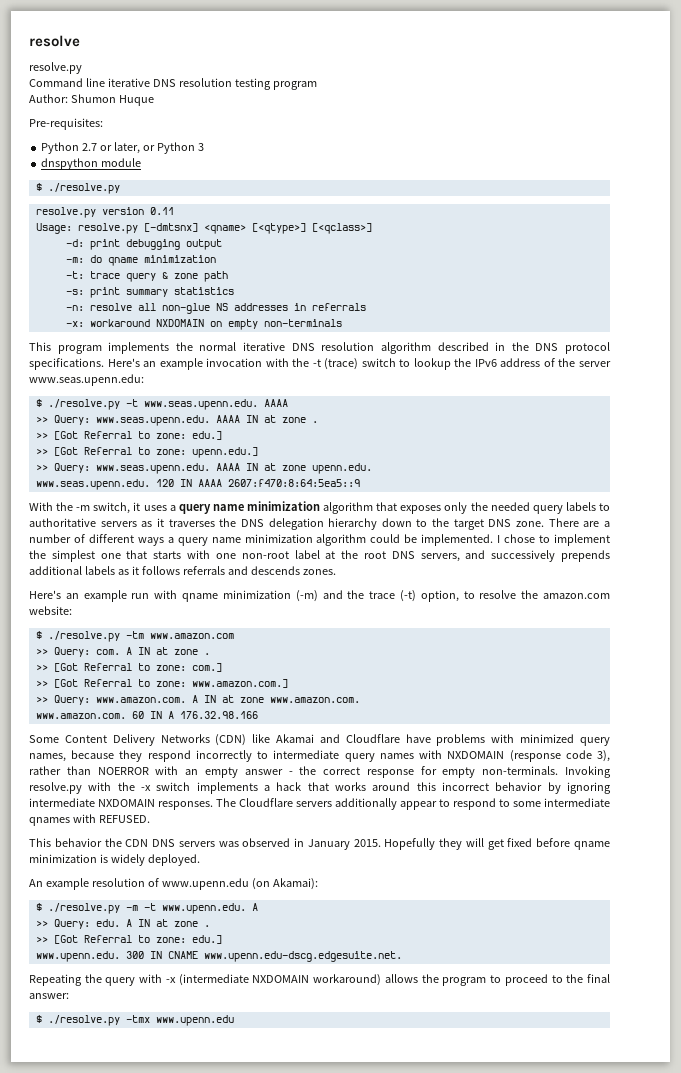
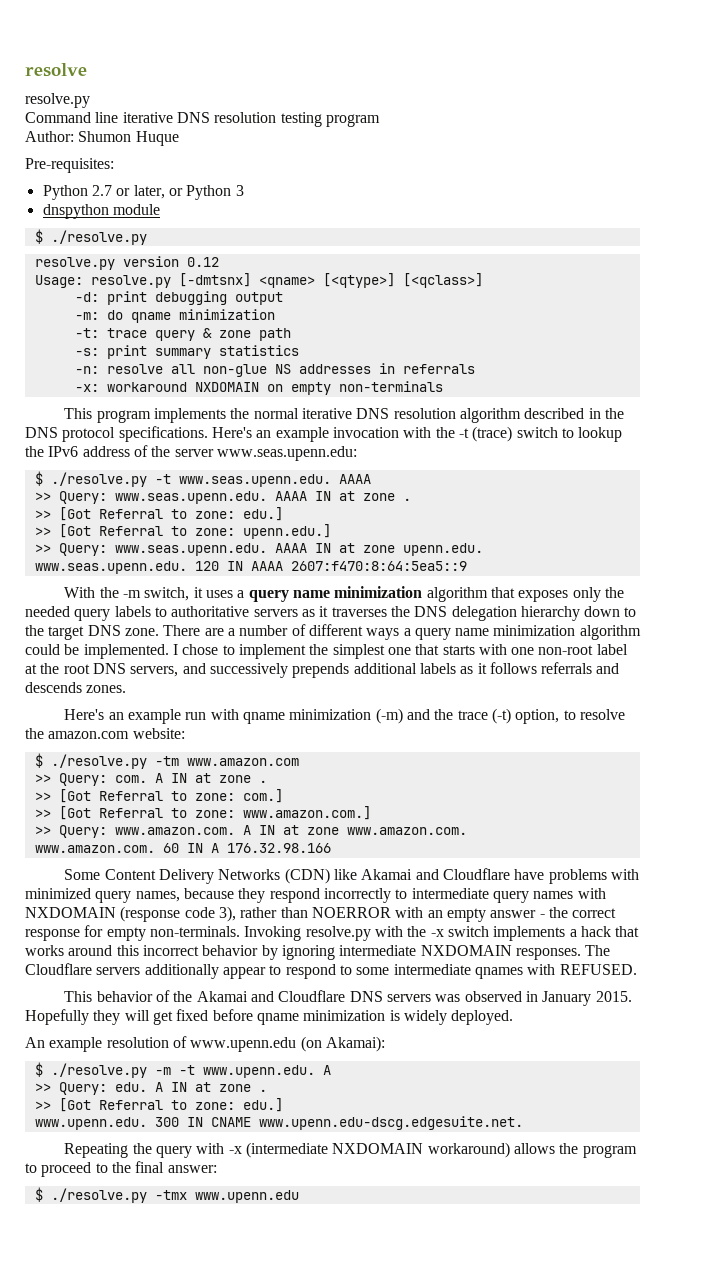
[149,207,174,215] 0.11 -> [186,257,219,267] 0.12
[104,838,149,847] the CDN -> [156,990,346,1002] of the Akamai and Cloudflare

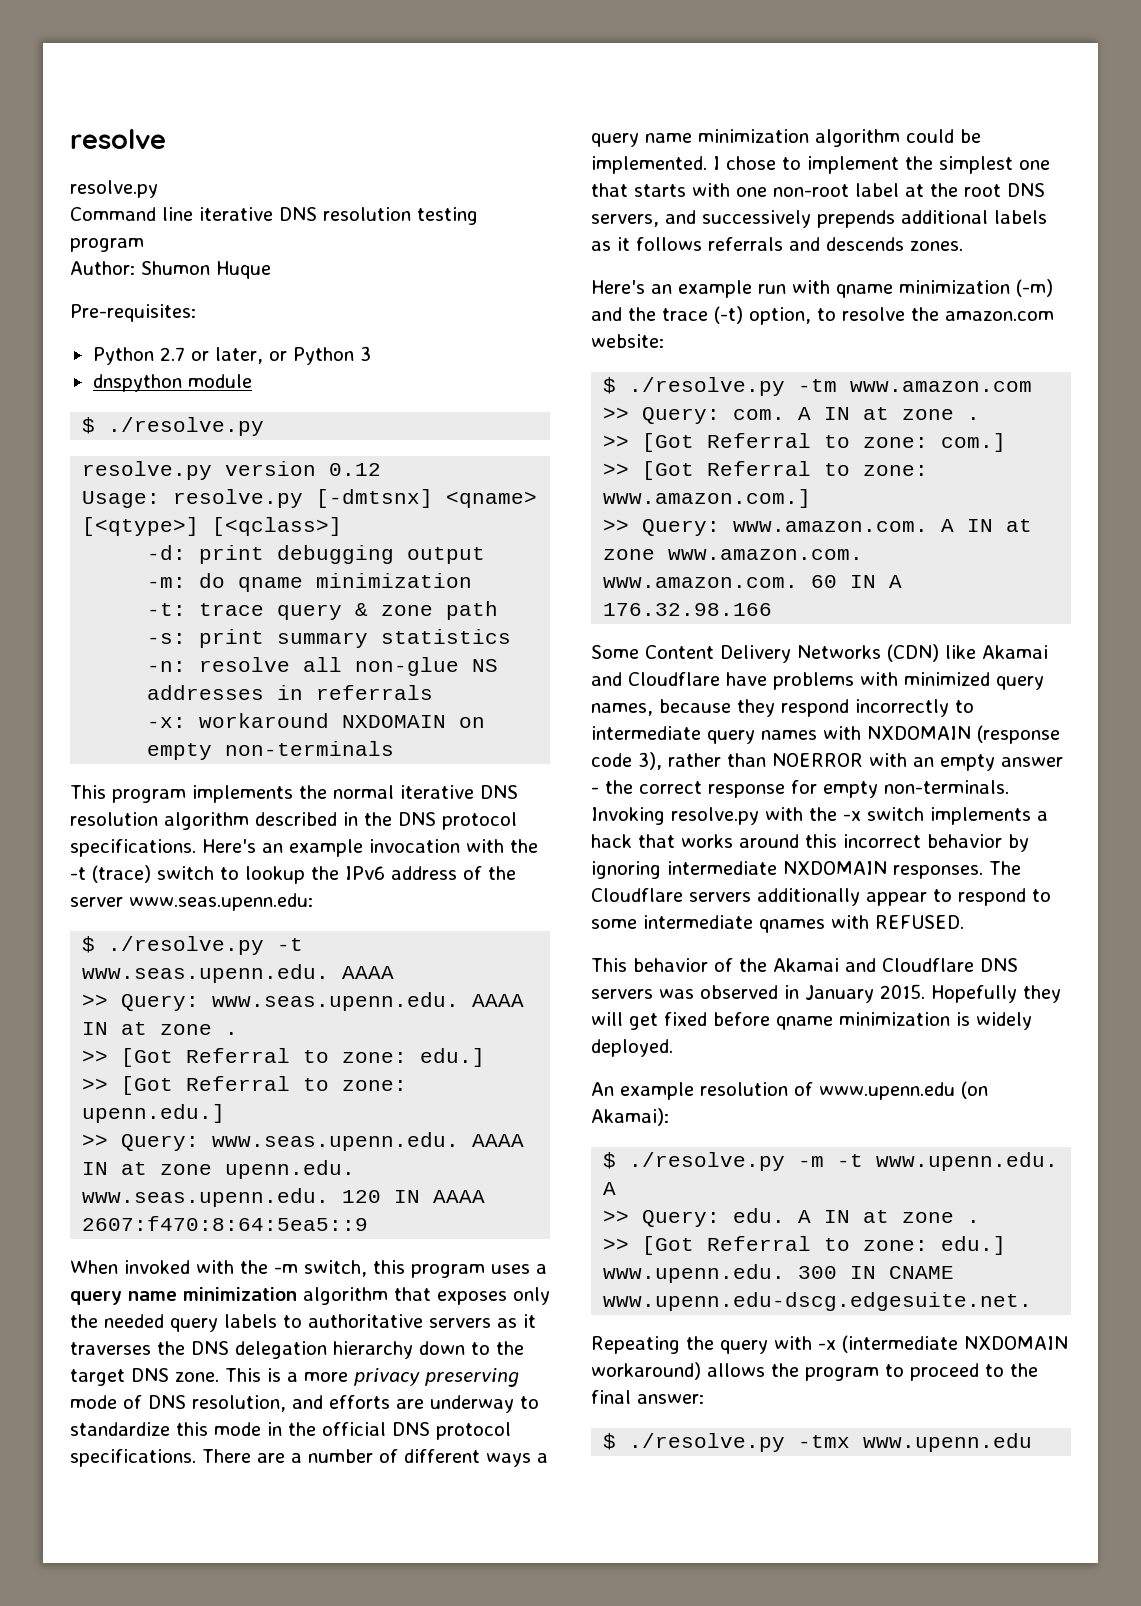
[64,587,96,598] With -> [70,1260,234,1274] When invoked with
[193,587,203,598] it -> [373,1260,485,1278] this program
(159, 632) none -> [225,1368,519,1387] [70,1395,539,1413] [70,1422,511,1440] [70,1449,196,1467] This is a more privacy preserving mode of DNS resolution, and efforts are underway to standardize this mode in the official DNS protocol specifications.

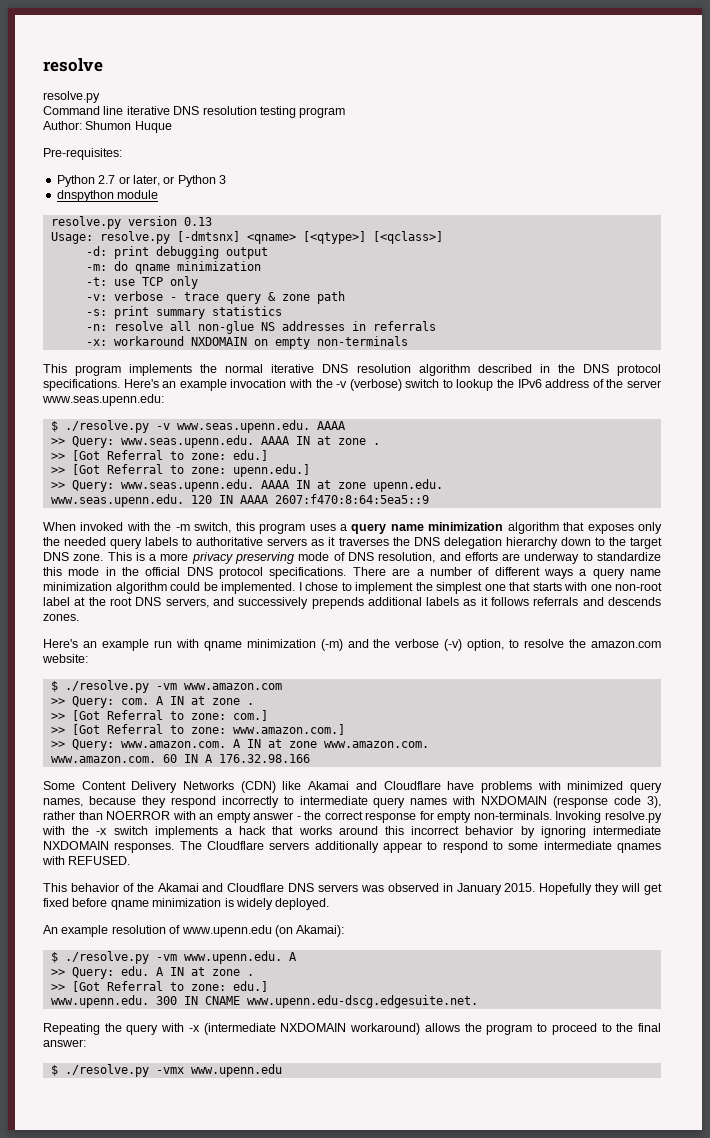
[82,417,265,436] // $ ./resolve.py -> (159, 194) none
[329,463,382,476] 0.12 -> [183,217,212,226] 0.13
(187, 609) none -> [113,276,198,289] [85,291,177,301] use TCP only // -v: verbose -
[70,865,151,883] -t (trace) -> [336,379,402,391] -v (verbose)
[277,938,304,951] -t -> [155,423,170,430] -v
[662,306,743,324] trace (-t) -> [395,639,463,651] verbose (-v)
[798,379,838,392] -tm -> [155,683,177,690] -vm
[798,1154,864,1167] -m -t -> [155,954,177,961] -vm
[798,1435,851,1448] -tmx -> [155,1067,184,1074] -vmx

